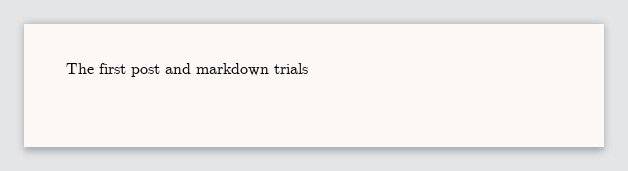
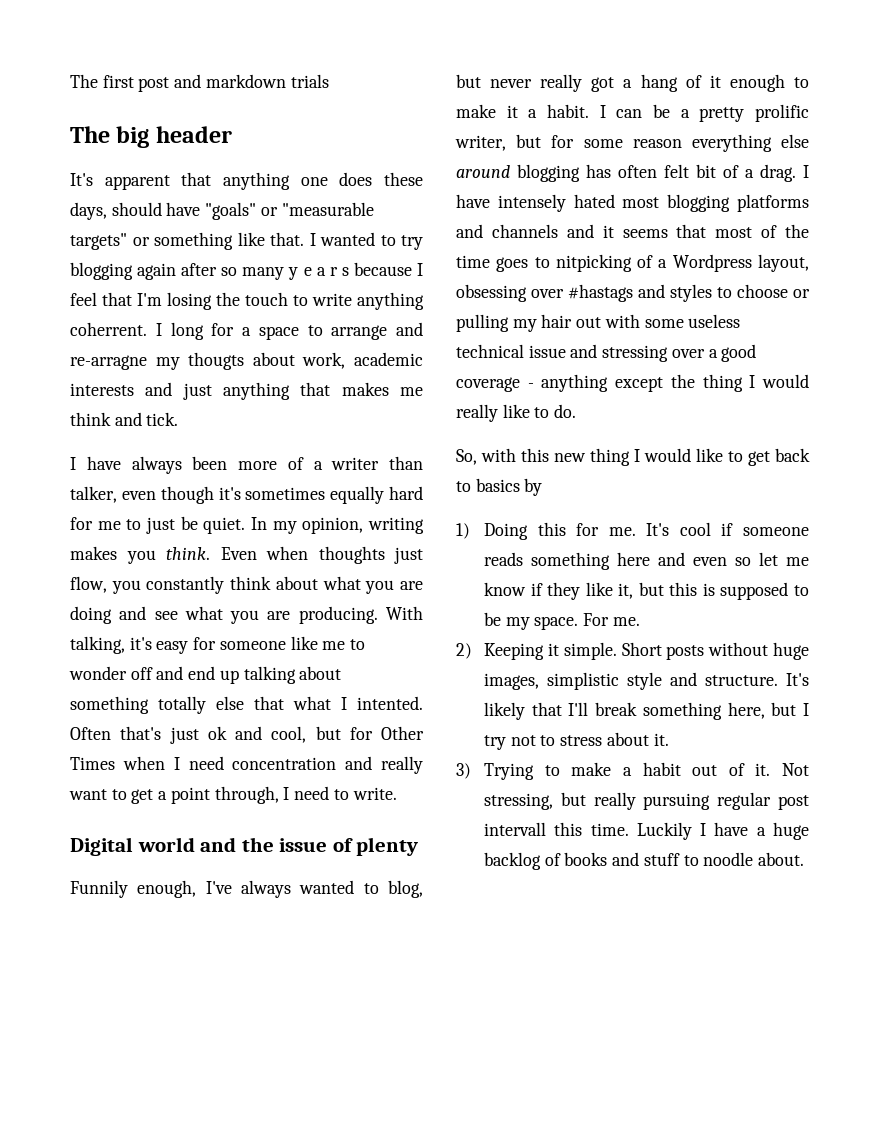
(308, 68) none -> [70,126,232,148] [70,172,423,190] [70,202,374,220] [70,232,423,250] [70,262,423,280] [70,292,424,310] [70,322,423,340] [70,352,423,370] [70,382,423,400] [70,412,179,426] [70,456,423,474] [70,486,423,504] [70,516,424,534] [70,546,423,564] [70,576,424,594] [70,606,423,624] [70,636,366,654] [69,666,342,684] [70,696,423,714] [70,726,424,744] [70,756,423,774] [69,786,397,804] [70,837,419,856] [70,880,423,898] [456,74,809,92] [456,104,809,122] [455,134,809,152] [456,164,809,182] [456,194,809,212] [456,224,809,238] [456,254,809,272] [456,284,810,302] [456,314,741,332] [456,344,757,362] [456,374,809,392] [456,404,577,422] [456,448,810,466] [456,478,543,496] [456,522,809,540] [484,552,809,570] [484,582,809,600] [484,612,640,630] [456,642,809,660] [484,672,809,690] [484,702,809,720] [484,732,669,750] [456,762,809,780] [484,792,809,810] [484,822,809,840] [484,852,805,870] // The big header // It's apparent that anything one does these days, should have "goals" or "measurable targets" or something like that. I wanted to try blogging again after so many y e a r s because I feel that I'm losing the touch to write anything coherrent. I long for a space to arrange and re-arragne my thougts about work, academic interests and just anything that makes me think and tick. // I have always been more of a writer than talker, even though it's sometimes equally hard for me to just be quiet. In my opinion, writing makes you think. Even when thoughts just flow, you constantly think about what you are doing and see what you are producing. With talking, it's easy for someone like me to wonder off and end up talking about something totally else that what I intented. Often that's just ok and cool, but for Other Times when I need concentration and really want to get a point through, I need to write. // Digital world and the issue of plenty // Funnily enough, I've always wanted to blog, but never really got a hang of it enough to make it a habit. I can be a pretty prolific writer, but for some reason everything else around blogging has often felt bit of a drag. I have intensely hated most blogging platforms and channels and it seems that most of the time goes to nitpicking of a Wordpress layout, obsessing over #hastags and styles to choose or pulling my hair out with some useless technical issue and stressing over a good coverage - anything except the thing I would really like to do. // So, with this new thing I would like to get back to basics by // 1) Doing this for me. It's cool if someone reads something here and even so let me know if they like it, but this is supposed to be my space. For me. // 2) Keeping it simple. Short posts without huge images, simplistic style and structure. It's likely that I'll break something here, but I try not to stress about it. // 3) Trying to make a habit out of it. Not stressing, but really pursuing regular post intervall this time. Luckily I have a huge backlog of books and stuff to noodle about.

